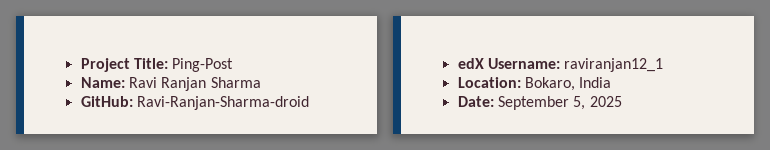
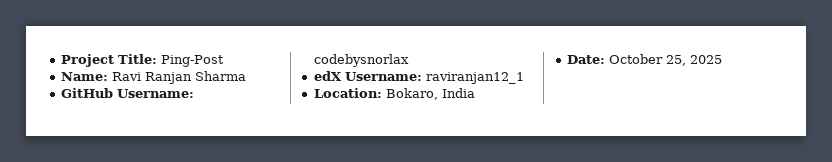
[80,96,309,110] GitHub: Ravi-Ranjan-Sharma-droid -> [60,88,194,98] [313,54,409,67] GitHub Username: codebysnorlax
[497,96,586,110] September 5, -> [608,54,686,66] October 25,

